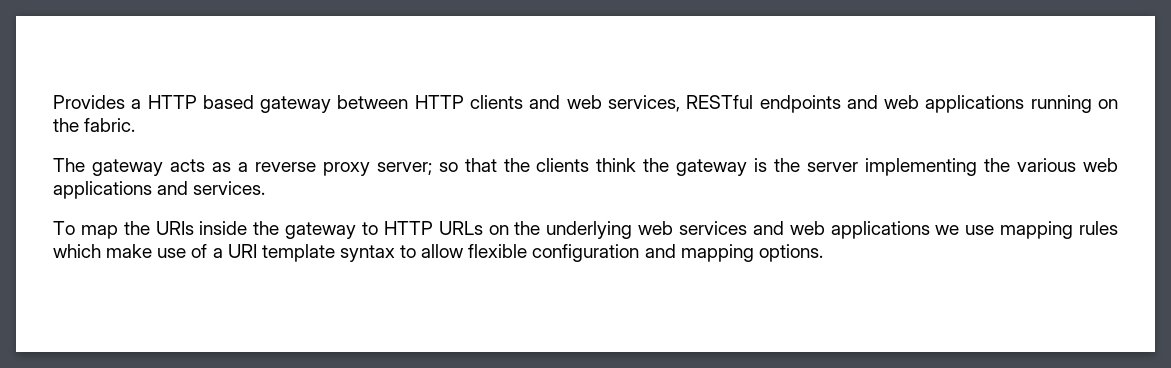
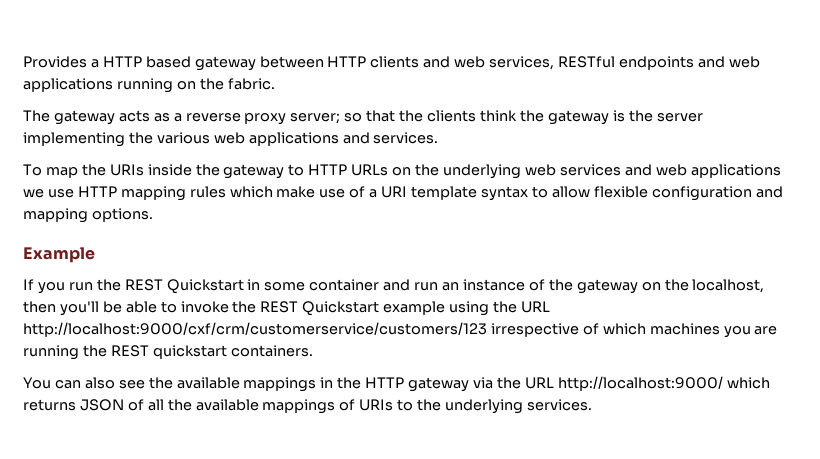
(995, 230) none -> [77,186,117,197] HTTP
(823, 253) none -> [23,247,95,263] [23,279,765,294] [23,301,550,316] [23,322,778,338] [23,345,313,360] [23,376,770,392] [23,399,592,414] // Example // If you run the REST Quickstart in some container and run an instance of the gateway on the localhost, then you'll be able to invoke the REST Quickstart example using the URL http://localhost:9000/cxf/crm/customerservice/customers/123 irrespective of which machines you are running the REST quickstart containers. // You can also see the available mappings in the HTTP gateway via the URL http://localhost:9000/ which returns JSON of all the available mappings of URIs to the underlying services.

